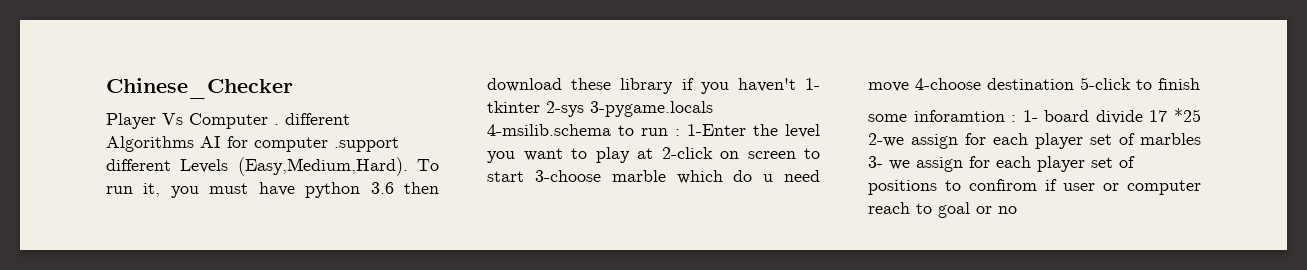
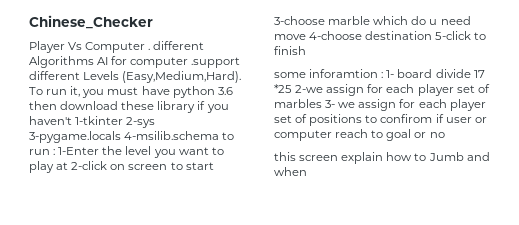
[805,78,820,90] [487,101,540,113] 1- tkinter -> [75,116,124,125] 1-tkinter
(1017, 210) none -> [274,152,490,164] [274,167,307,176] // this screen explain how to Jumb and when

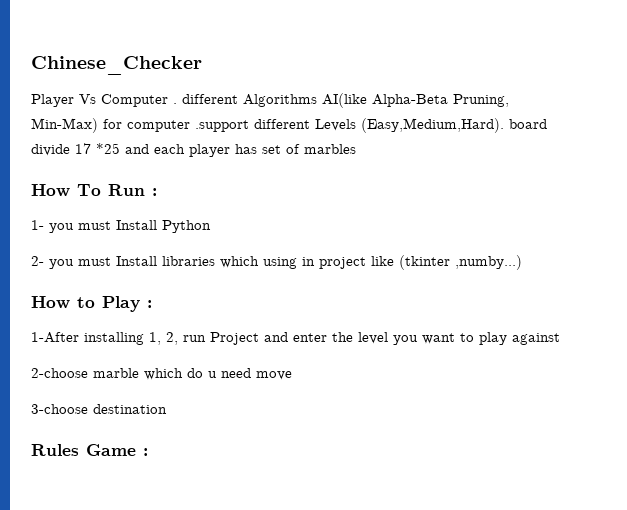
[97,57,109,65] AI -> [322,93,509,108] [31,118,98,133] AI(like Alpha-Beta Pruning, Min-Max)
[29,86,233,98] [29,101,229,113] [29,116,156,128] [29,131,235,143] [29,147,100,155] To run it, you must have python 3.6 then download these library if you haven't 1-tkinter 2-sys 3-pygame.locals 4-msilib.schema to run : 1-Enter -> [509,119,547,129] [31,143,356,157] [31,184,157,197] [31,220,211,233] [31,255,522,270] [31,296,152,312] [31,332,327,345] board divide 17 *25 and each player has set of marbles // How To Run : // 1- you must Install Python // 2- you must Install libraries which using in project like (tkinter ,numby...) // How to Play : // 1-After installing 1, 2, run Project and enter
[56,161,214,170] [274,16,325,25] at 2-click on screen to start 3-choose -> [512,333,560,345] [31,368,88,378] against // 2-choose
[309,31,363,40] 4-choose -> [31,404,88,414] // 3-choose
[435,31,487,40] [274,46,306,55] [274,69,485,78] [274,84,490,96] [274,99,486,111] [274,114,487,126] [274,129,445,141] [274,152,490,164] [274,167,307,176] 5-click to finish // some inforamtion : 1- board divide 17 *25 2-we assign for each player set of marbles 3- we assign for each player set of positions to confirom if user or computer reach to goal or no // this screen explain how to Jumb and when -> [31,444,148,456] // Rules Game :

